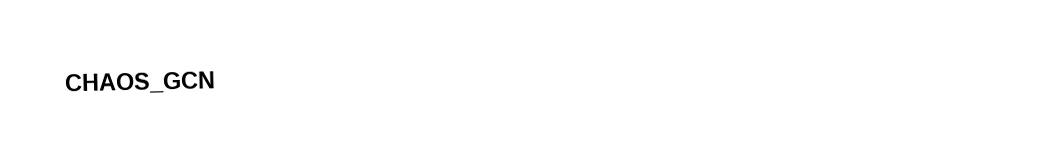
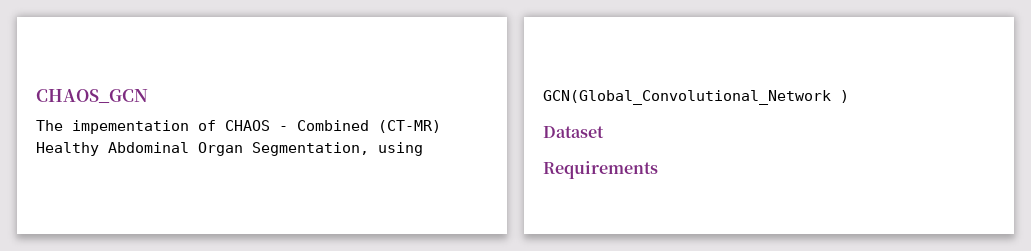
(216, 83) none -> [36,120,441,134] [36,142,423,156] [543,90,849,105] [543,126,604,138] [543,161,658,179] // The impementation of CHAOS - Combined (CT-MR) Healthy Abdominal Organ Segmentation, using GCN(Global_Convolutional_Network ) // Dataset // Requirements

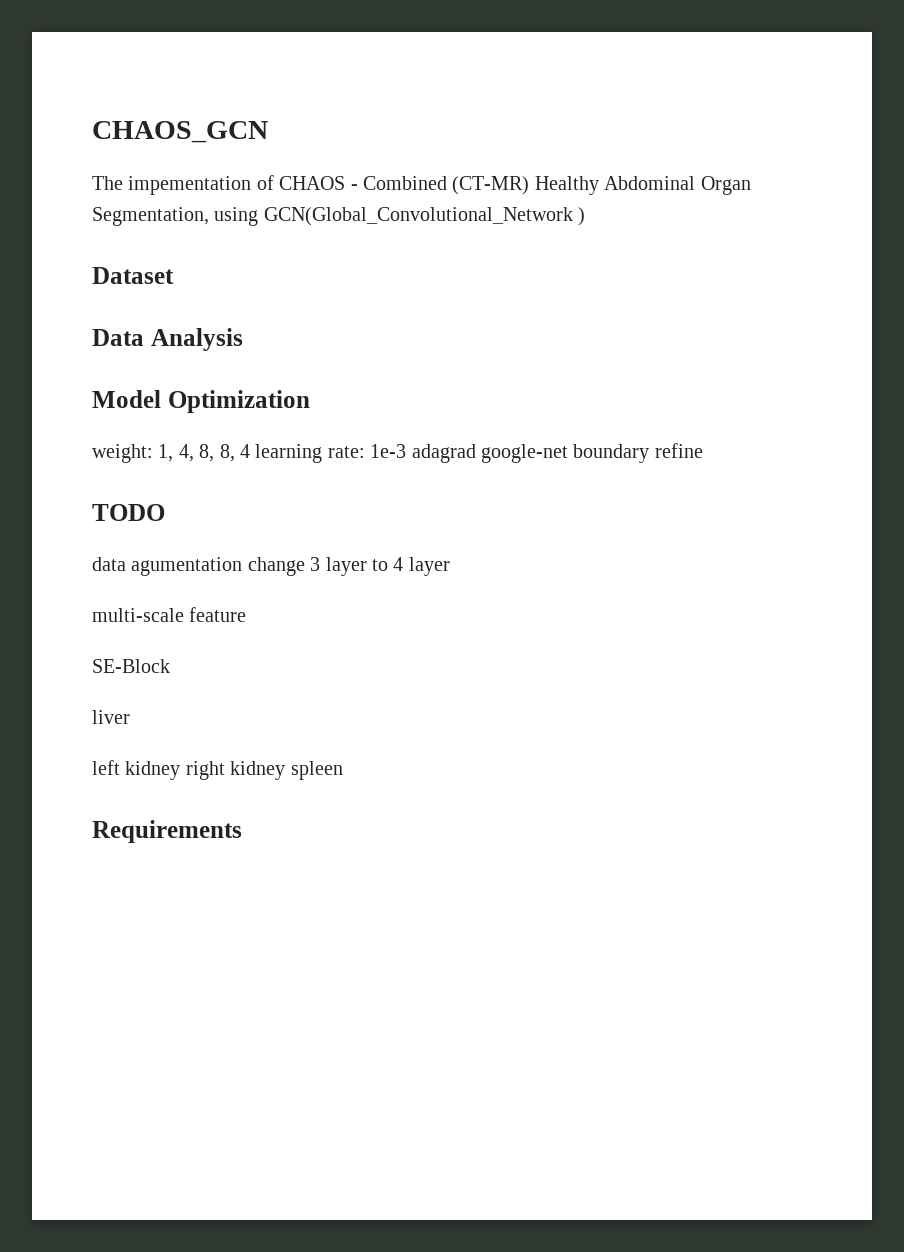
(604, 132) none -> [92,328,243,351] [92,390,310,413] [92,443,703,463] [92,504,165,521] [92,557,450,576] [92,607,247,622] [92,659,170,673] [92,710,130,724] [92,760,343,780] // Data Analysis // Model Optimization // weight: 1, 4, 8, 8, 4 learning rate: 1e-3 adagrad google-net boundary refine // TODO // data agumentation change 3 layer to 4 layer // multi-scale feature // SE-Block // liver // left kidney right kidney spleen

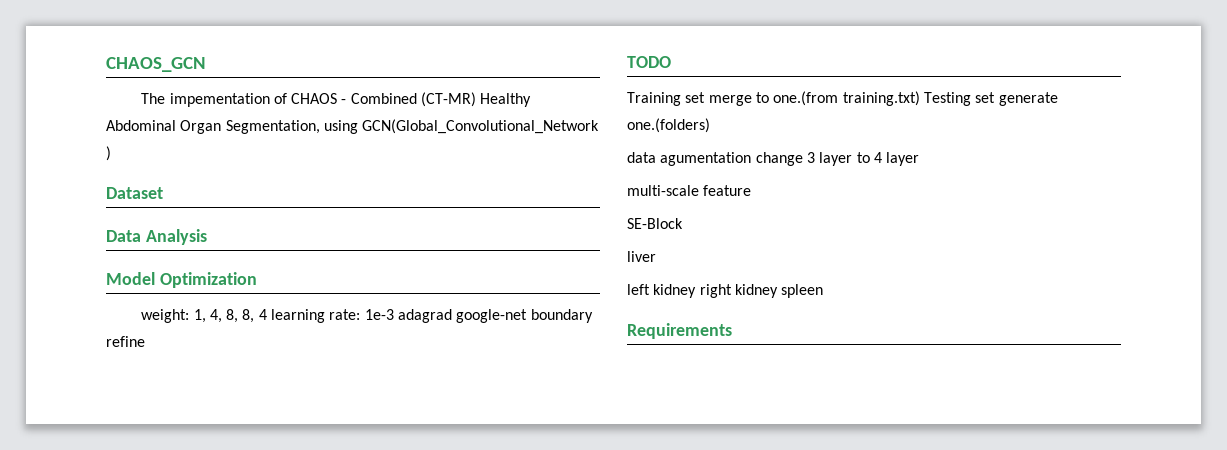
(165, 512) none -> [627,91,1058,106] [627,118,710,133] // Training set merge to one.(from training.txt) Testing set generate one.(folders)

